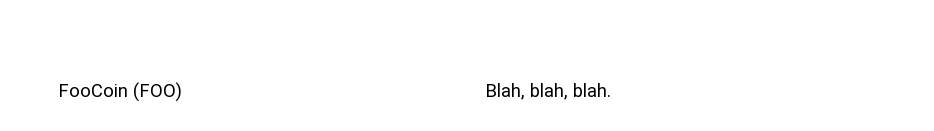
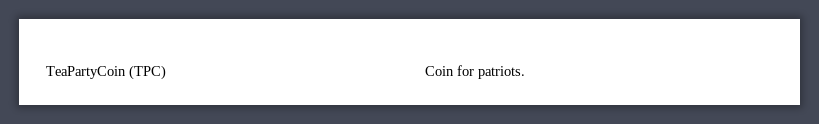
[58,82,182,102] [485,83,611,100] FooCoin (FOO) // Blah, blah, blah. -> [46,65,166,80] [425,65,525,79] TeaPartyCoin (TPC) // Coin for patriots.

